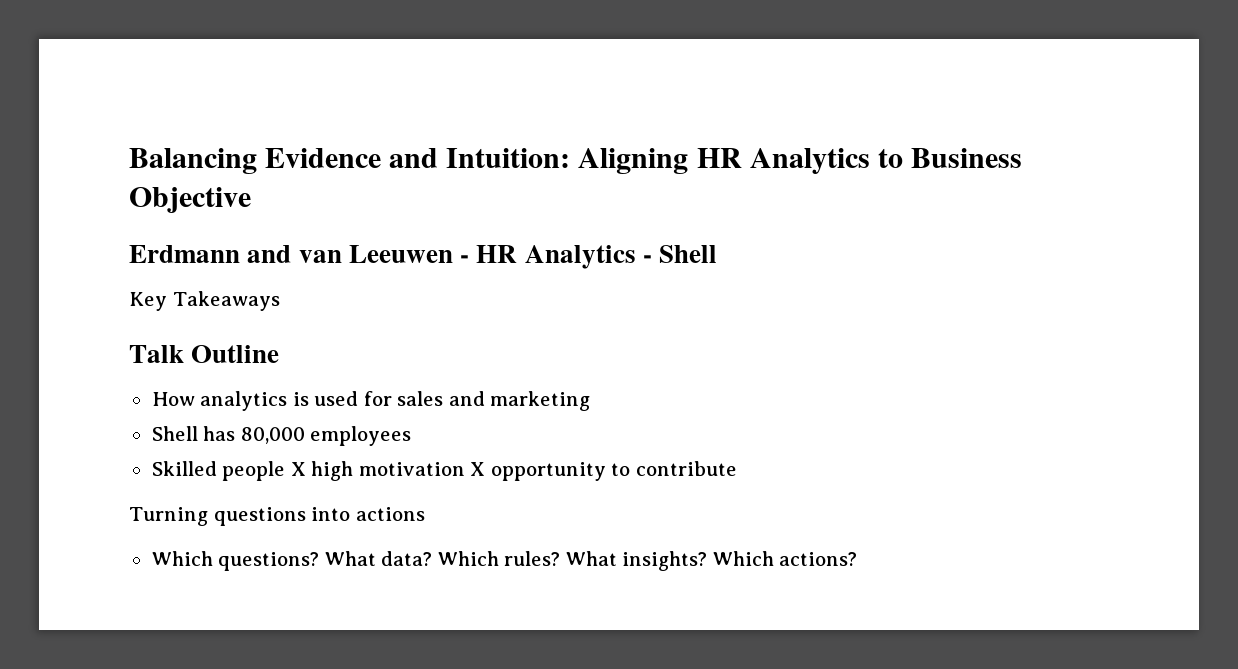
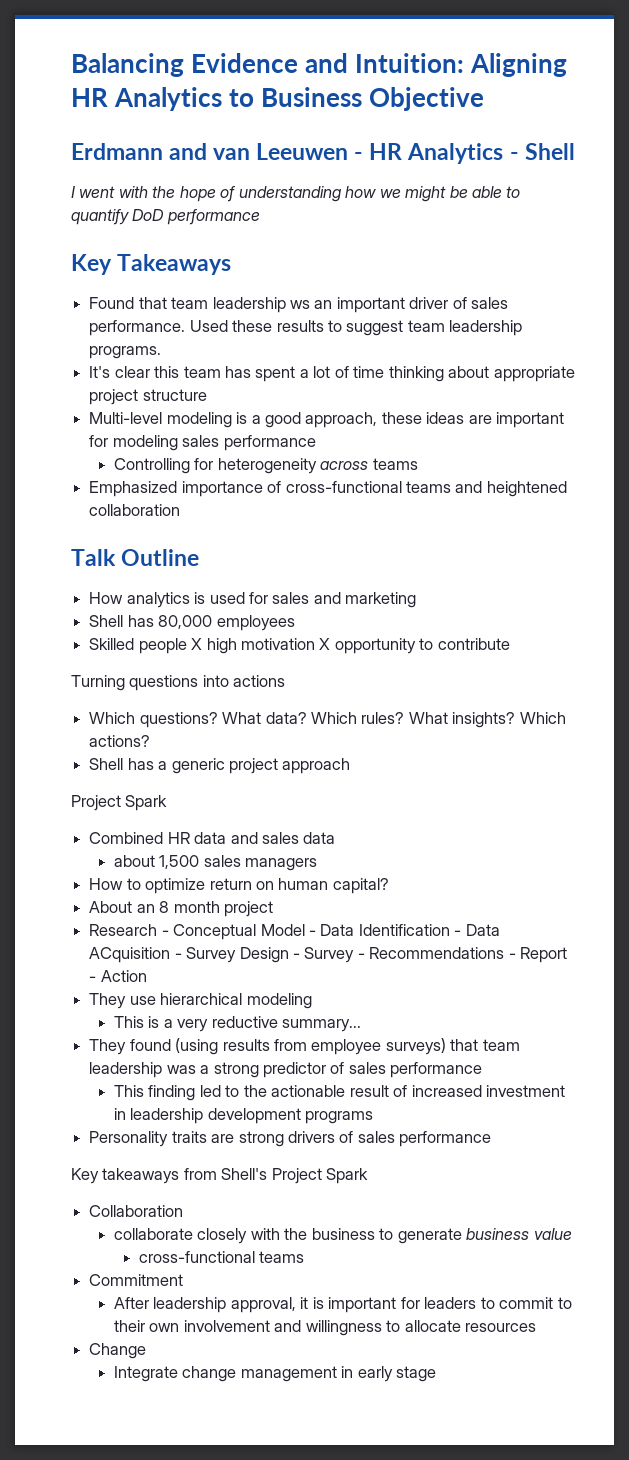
[129,291,280,311] Key Takeaways -> [71,186,521,202] [71,209,260,225] [71,254,232,275] [89,297,509,313] [89,320,523,336] [89,346,162,359] [89,366,575,382] [89,389,207,405] [89,412,565,428] [89,435,316,451] [114,458,418,474] [89,481,567,497] [89,504,181,516] I went with the hope of understanding how we might be able to quantify DoD performance // Key Takeaways // Found that team leadership ws an important driver of sales performance. Used these results to suggest team leadership programs. // It's clear this team has spent a lot of time thinking about appropriate project structure // Multi-level modeling is a good approach, these ideas are important for modeling sales performance // Controlling for heterogeneity across teams // Emphasized importance of cross-functional teams and heightened collaboration
(858, 559) none -> [89,758,351,774] [71,795,168,811] [89,832,336,844] [114,855,318,871] [89,878,389,894] [89,901,273,917] [89,924,500,940] [89,947,568,963] [89,970,147,982] [89,993,312,1009] [114,1016,362,1032] [89,1038,520,1055] [89,1062,483,1078] [114,1085,566,1101] [114,1108,374,1124] [89,1131,492,1147] [71,1168,369,1184] [89,1205,184,1217] [114,1228,572,1244] [138,1251,305,1263] [89,1274,184,1286] [114,1297,572,1313] [114,1320,537,1336] [89,1343,147,1359] [114,1366,437,1382] // Shell has a generic project approach // Project Spark // Combined HR data and sales data // about 1,500 sales managers // How to optimize return on human capital? // About an 8 month project // Research - Conceptual Model - Data Identification - Data ACquisition - Survey Design - Survey - Recommendations - Report - Action // They use hierarchical modeling // This is a very reductive summary... // They found (using results from employee surveys) that team leadership was a strong predictor of sales performance // This finding led to the actionable result of increased investment in leadership development programs // Personality traits are strong drivers of sales performance // Key takeaways from Shell's Project Spark // Collaboration // collaborate closely with the business to generate business value // cross-functional teams // Commitment // After leadership approval, it is important for leaders to commit to their own involvement and willingness to allocate resources // Change // Integrate change management in early stage

